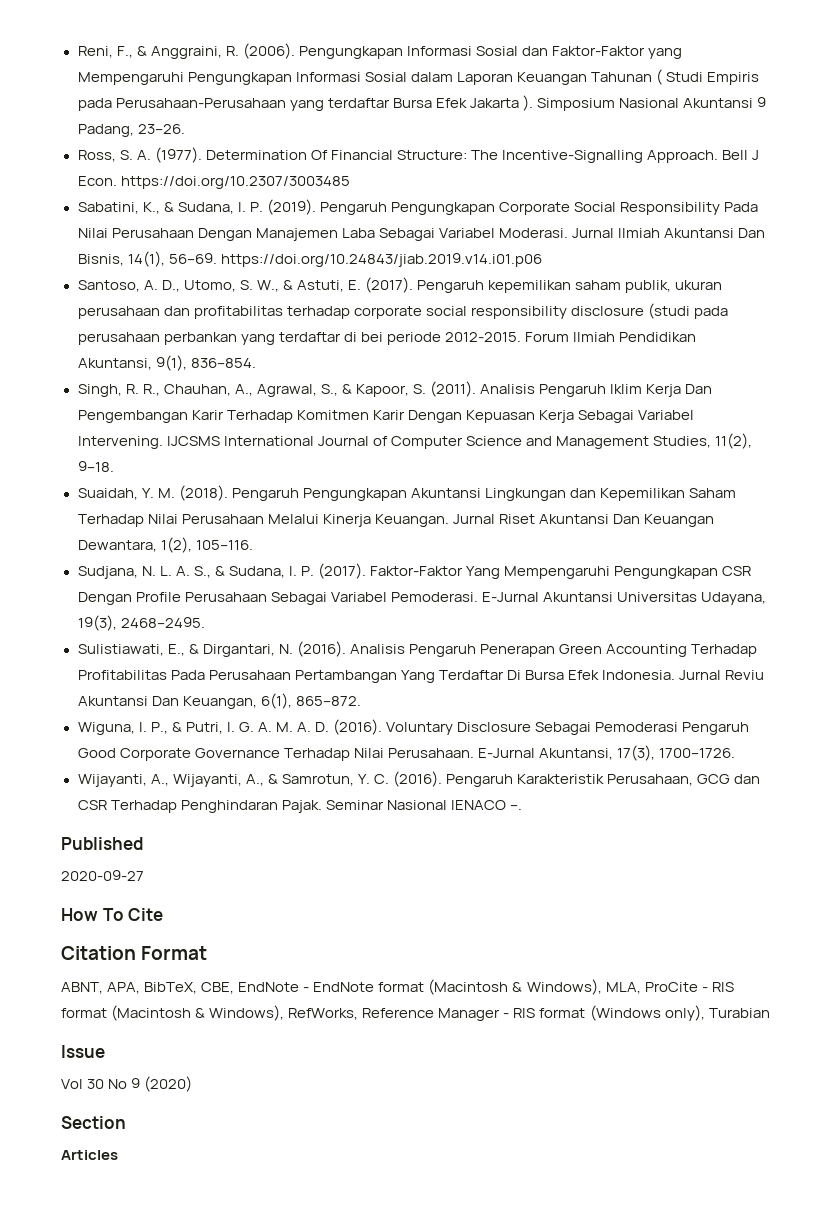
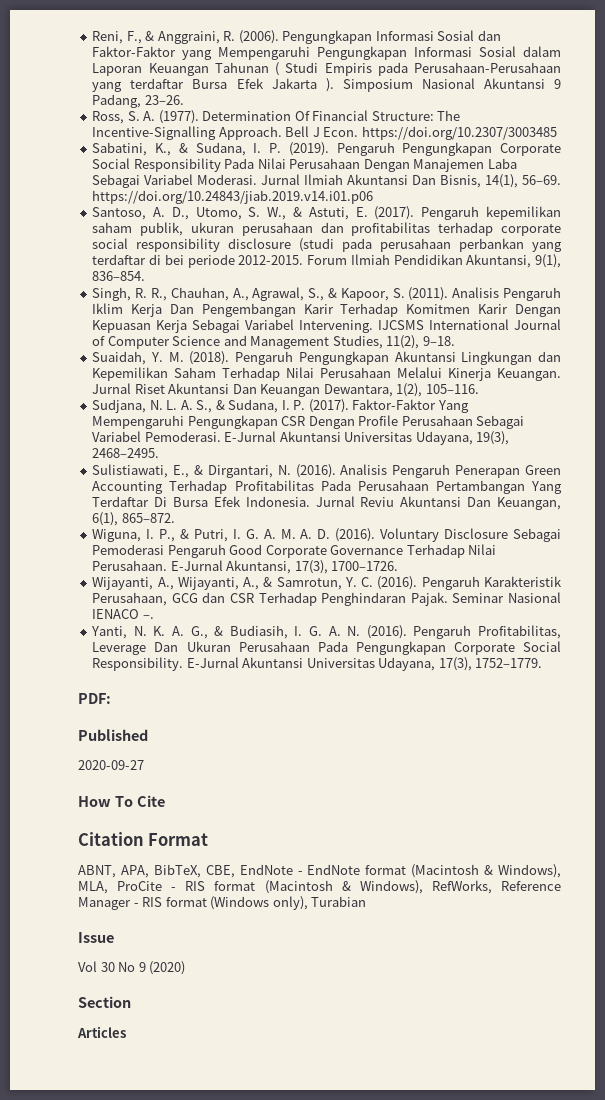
(522, 807) none -> [91,625,561,639] [92,641,561,655] [92,657,543,671] [78,693,111,704] // Yanti, N. K. A. G., & Budiasih, I. G. A. N. (2016). Pengaruh Profitabilitas, Leverage Dan Ukuran Perusahaan Pada Pengungkapan Corporate Social Responsibility. E-Jurnal Akuntansi Universitas Udayana, 17(3), 1752–1779. // PDF:

